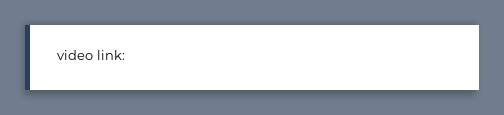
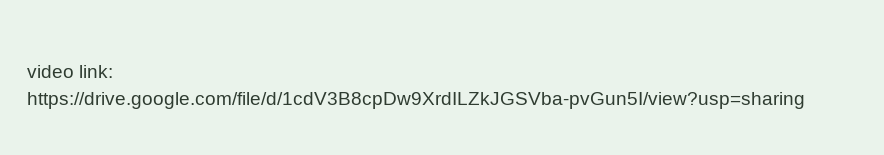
(125, 55) none -> [27,92,805,109] https://drive.google.com/file/d/1cdV3B8cpDw9XrdILZkJGSVba-pvGun5I/view?usp=sharing

